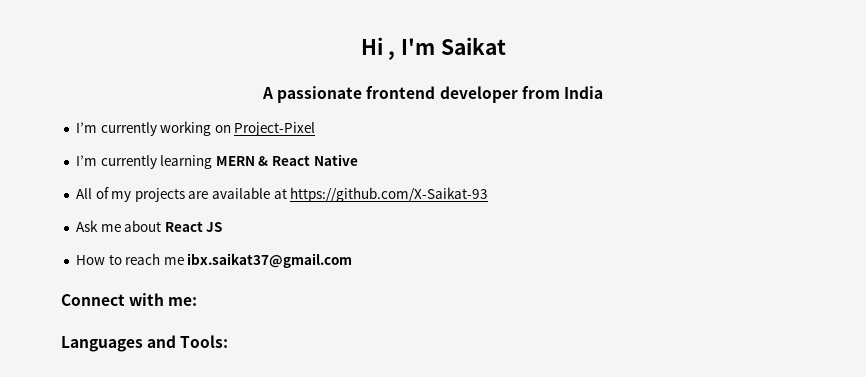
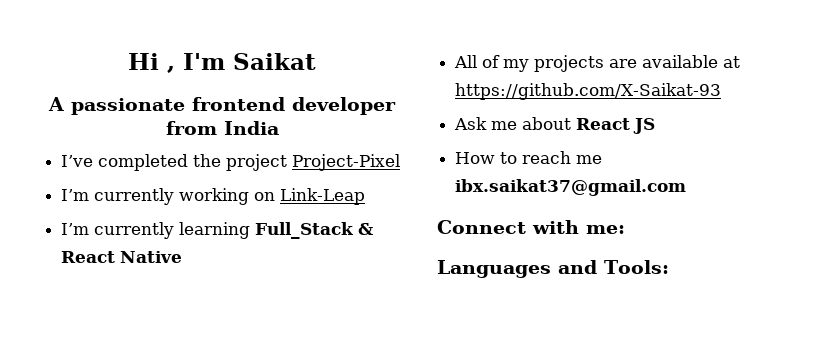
(603, 92) none -> [61,154,401,171] // I’ve completed the project Project-Pixel
[234,122,316,136] Project-Pixel -> [280,188,366,205] Link-Leap
[215,156,255,166] MERN -> [255,222,355,239] Full_Stack

